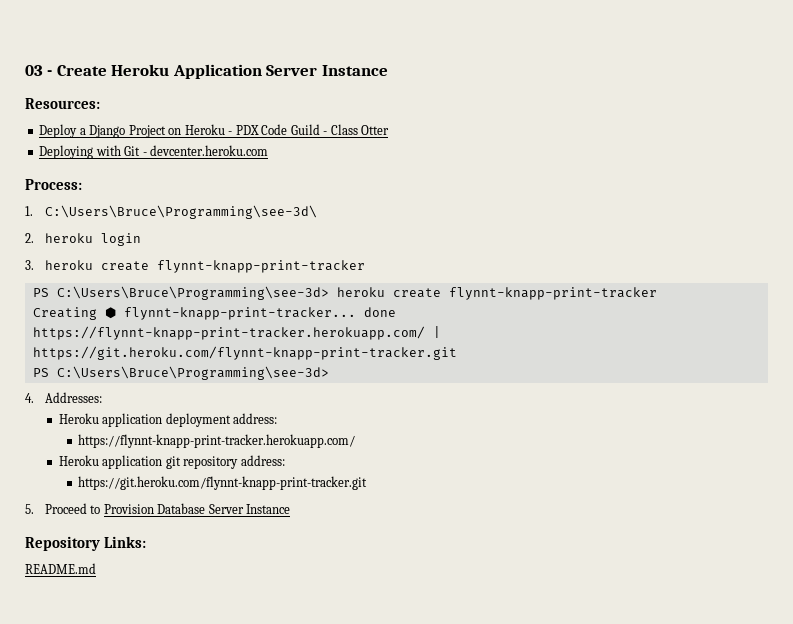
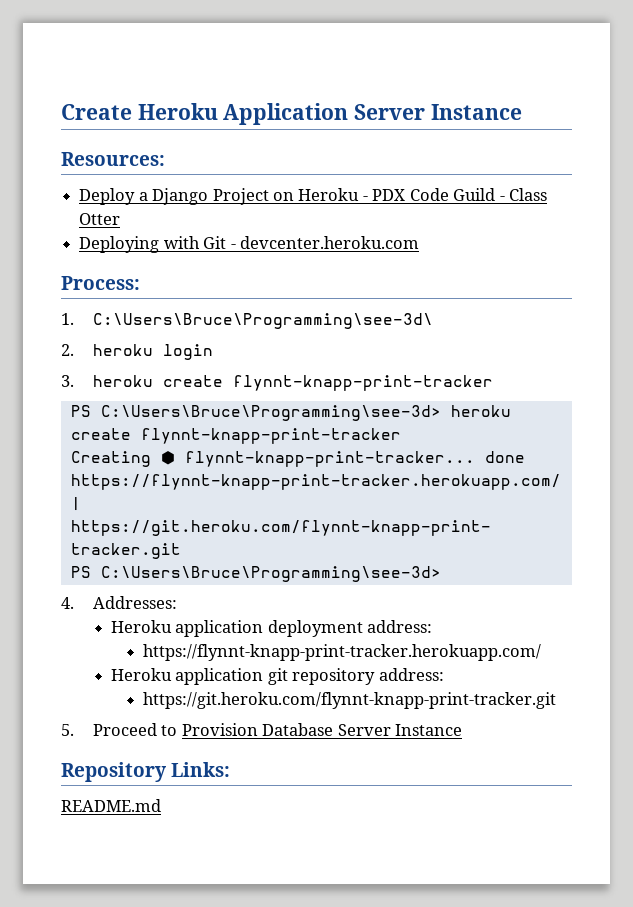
[25,65,53,76] 03 - -> (61, 112) none

